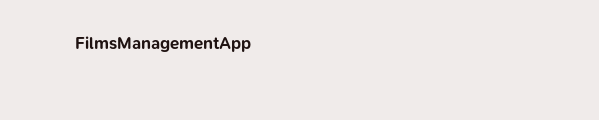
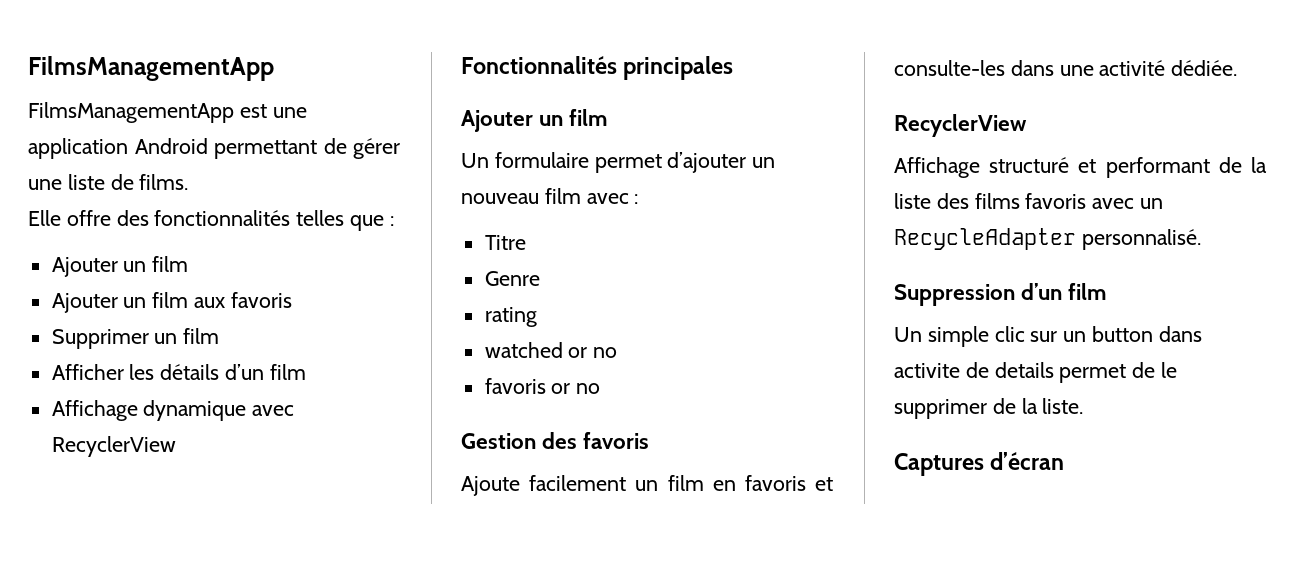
[75,36,251,52] FilmsManagementApp -> [28,56,274,81] [28,102,307,123] [28,138,400,159] [28,174,189,190] [28,210,394,231] [51,256,189,277] [51,292,292,313] [51,328,220,349] [51,364,306,380] [51,400,295,421] [51,436,176,457] [461,56,734,80] [461,109,608,132] [461,152,776,173] [461,188,639,204] [484,235,526,250] [484,271,540,286] [484,307,537,327] [484,342,618,358] [484,378,601,394] [461,432,650,449] [461,475,833,496] [894,60,1238,76] [894,114,1027,137] [894,157,1267,178] [894,193,1164,209] [894,228,1201,250] [894,283,1107,306] [894,326,1202,347] [894,362,1178,383] [894,398,1084,419] [894,452,1065,476] FilmsManagementApp // FilmsManagementApp est une application Android permettant de gérer une liste de films. // Elle offre des fonctionnalités telles que : // Ajouter un film // Ajouter un film aux favoris // Supprimer un film // Afficher les détails d’un film // Affichage dynamique avec RecyclerView // Fonctionnalités principales // Ajouter un film // Un formulaire permet d’ajouter un nouveau film avec : // Titre // Genre // rating // watched or no // favoris or no // Gestion des favoris // Ajoute facilement un film en favoris et consulte-les dans une activité dédiée. // RecyclerView // Affichage structuré et performant de la liste des films favoris avec un RecycleAdapter personnalisé. // Suppression d’un film // Un simple clic sur un button dans activite de details permet de le supprimer de la liste. // Captures d’écran

